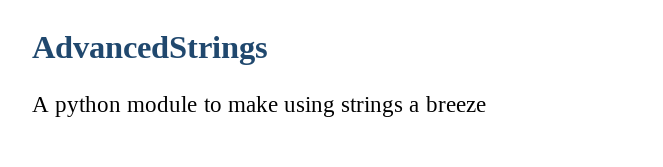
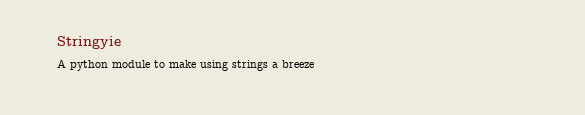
[32,36,268,65] AdvancedStrings -> [57,36,121,49] Stringyie

